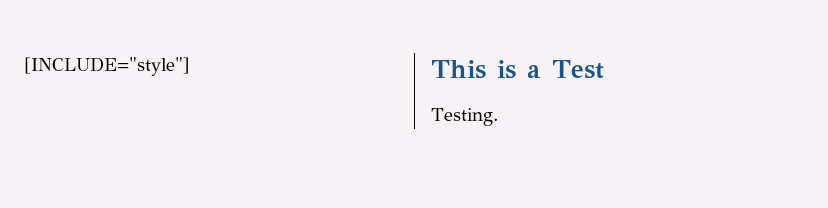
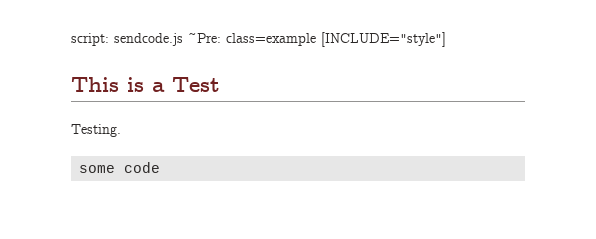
(24, 66) none -> [71,32,316,46] script: sendcode.js ~Pre: class=example
(498, 117) none -> [79,162,161,173] // some code

